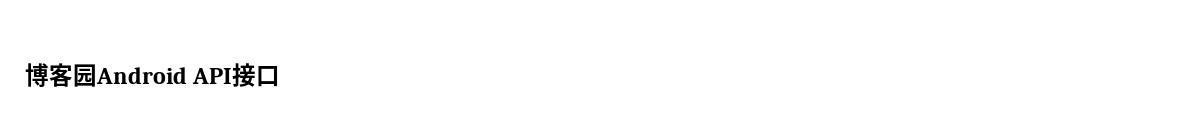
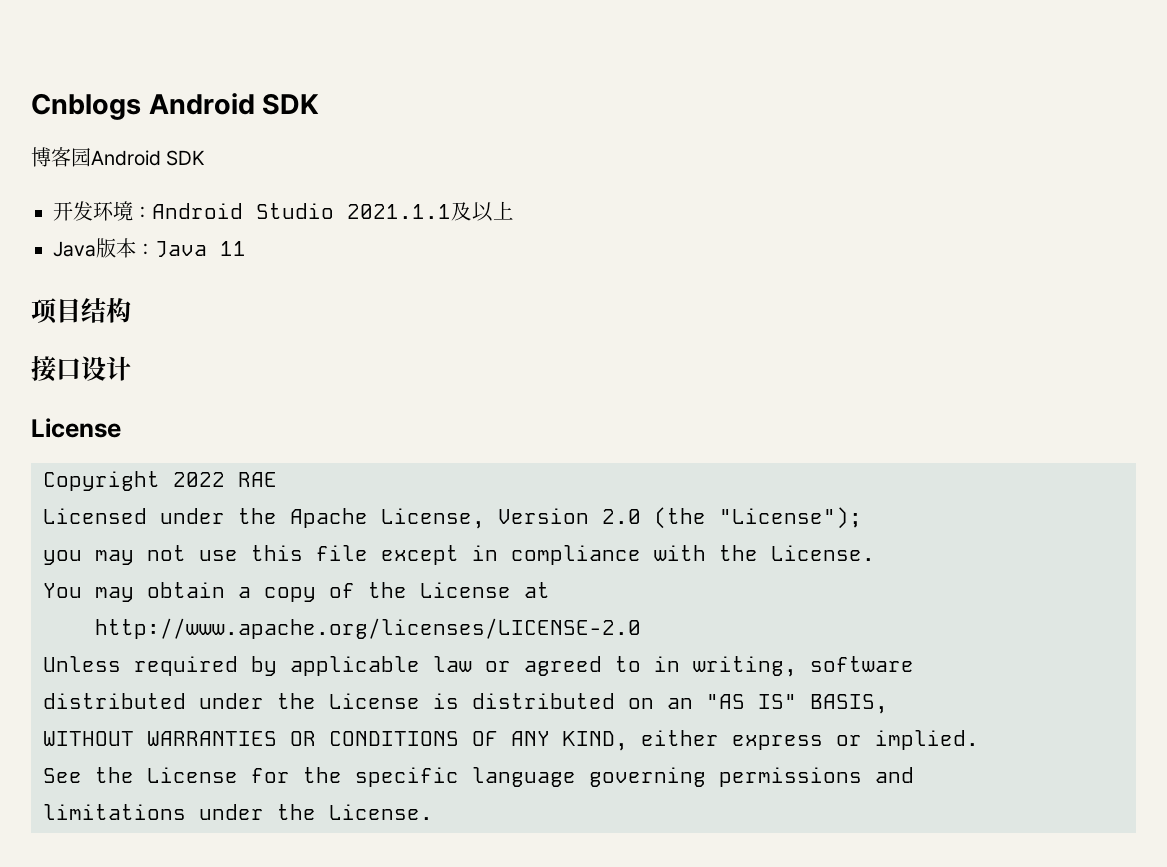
[25,63,281,87] 博客园Android API接口 -> [31,93,320,120] [31,147,206,167] [53,201,514,222] [53,238,246,258] [31,297,131,324] [31,356,131,382] [31,418,121,438] [43,471,277,491] [43,507,862,529] [43,545,875,565] [43,582,550,602] [95,618,641,639] [43,656,914,677] [43,693,888,714] [43,730,979,751] [43,767,914,787] [43,804,433,820] Cnblogs Android SDK // 博客园Android SDK // 开发环境：Android Studio 2021.1.1及以上 // Java版本：Java 11 // 项目结构 // 接口设计 // License // Copyright 2022 RAE // Licensed under the Apache License, Version 2.0 (the "License"); // you may not use this file except in compliance with the License. // You may obtain a copy of the License at // http://www.apache.org/licenses/LICENSE-2.0 // Unless required by applicable law or agreed to in writing, software // distributed under the License is distributed on an "AS IS" BASIS, // WITHOUT WARRANTIES OR CONDITIONS OF ANY KIND, either express or implied. // See the License for the specific language governing permissions and // limitations under the License.

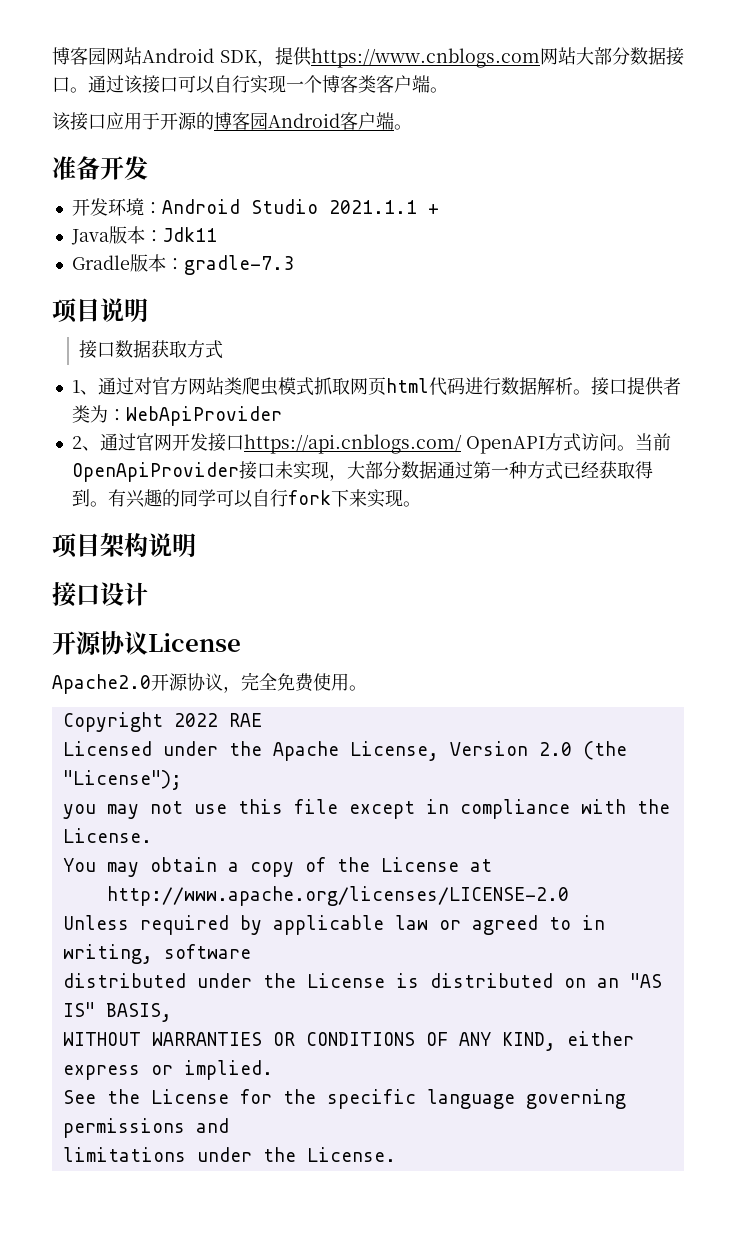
[31,93,320,120] [31,147,206,167] Cnblogs Android SDK // 博客园Android SDK -> [52,47,684,68] [52,75,448,94] [52,112,412,131] [52,156,148,180] 博客园网站Android SDK，提供https://www.cnblogs.com网站大部分数据接口。通过该接口可以自行实现一个博客类客户端。 // 该接口应用于开源的博客园Android客户端。 // 准备开发
[451,201,514,222] 及以上 -> [427,204,439,214] +
[155,241,246,257] [31,298,106,324] Java 11 // 项目结 -> [162,227,217,242] [71,254,294,275] [52,298,148,323] [79,340,224,359] [71,377,681,396] [71,405,282,426] [71,433,671,454] [71,461,653,482] [71,489,421,508] [52,533,124,558] Jdk11 // Gradle版本：gradle-7.3 // 项目说明 // 接口数据获取方式 // 1、通过对官方网站类爬虫模式抓取网页html代码进行数据解析。接口提供者类为：WebApiProvider // 2、通过官网开发接口https://api.cnblogs.com/ OpenAPI方式访问。当前OpenApiProvider接口未实现，大部分数据通过第一种方式已经获取得到。有兴趣的同学可以自行fork下来实现。 // 项目架
(131, 310) none -> [148,533,196,557] 说明
[31,418,121,438] License -> [52,631,241,655] [52,672,367,694] 开源协议License // Apache2.0开源协议，完全免费使用。

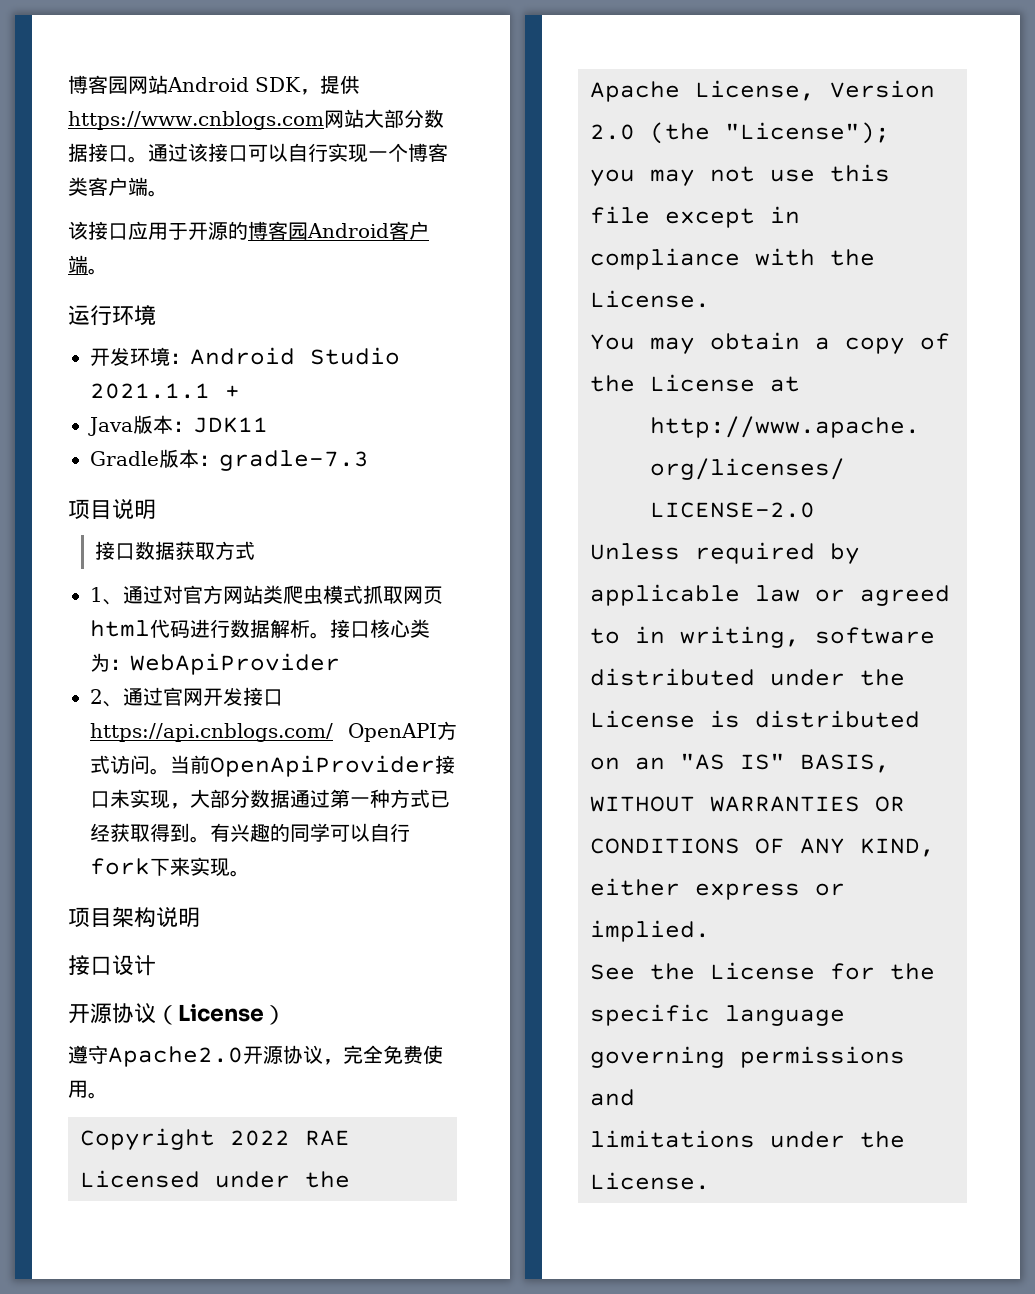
[52,156,148,180] 准备开发 -> [68,305,156,326] 运行环境
[162,227,217,242] Jdk11 -> [193,417,268,433] JDK11
[626,377,681,396] 提供者 -> [370,619,410,638] 核心
[148,633,241,652] License // -> [156,1004,286,1025] [68,1045,108,1064] （License） // 遵守

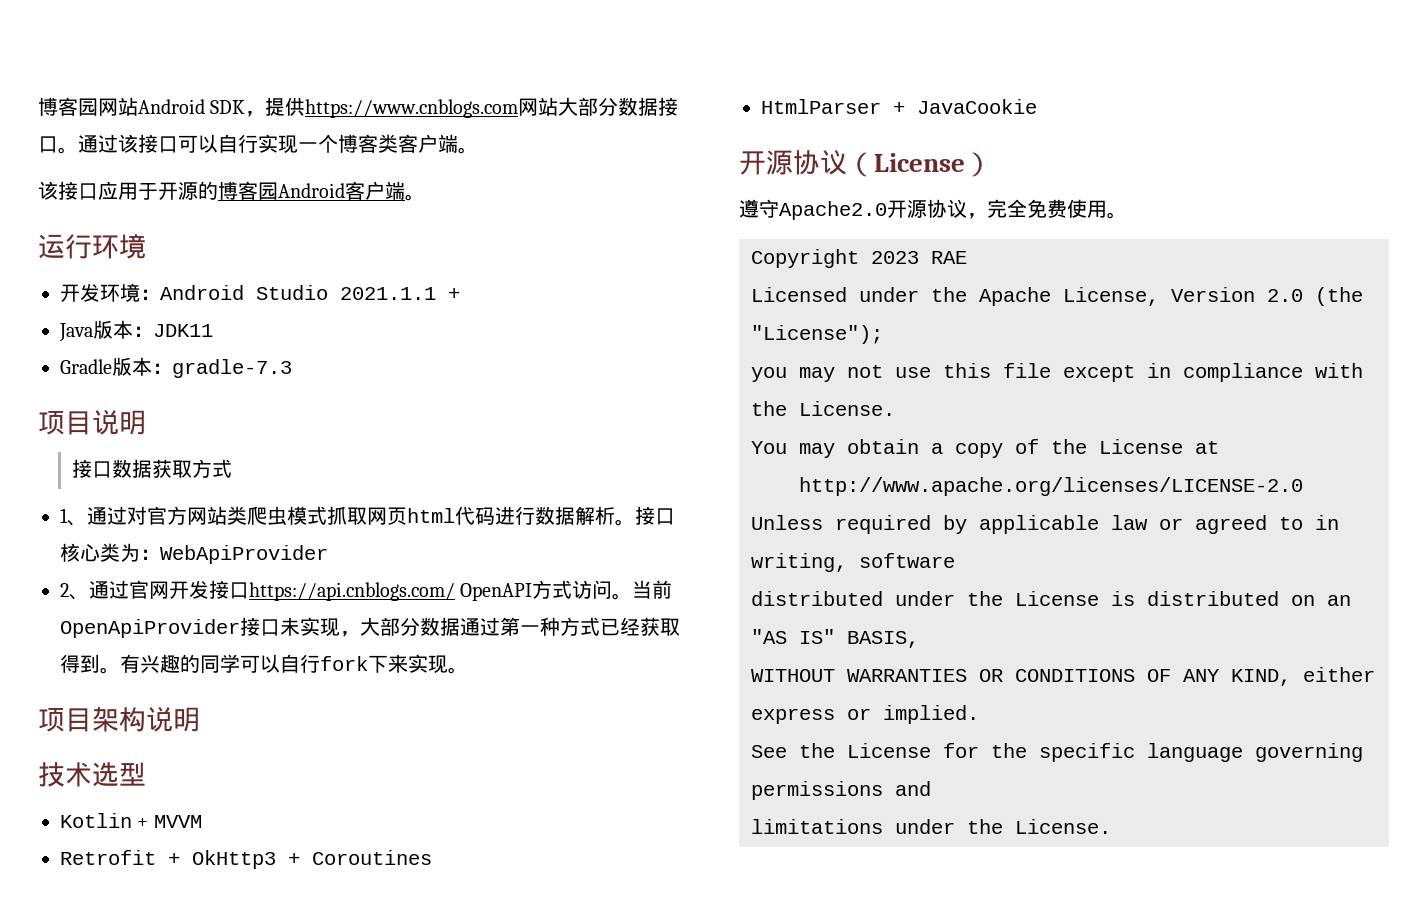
[68,955,156,976] 接口设计 -> [38,762,146,787] [60,813,202,828] [60,850,432,869] [761,99,1037,114] 技术选型 // Kotlin + MVVM // Retrofit + OkHttp3 + Coroutines // HtmlParser + JavaCookie
[230,1130,290,1146] 2022 -> [871,251,919,264] 2023

